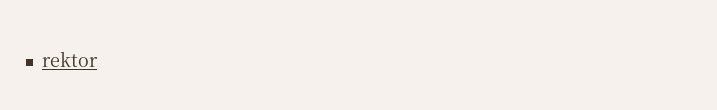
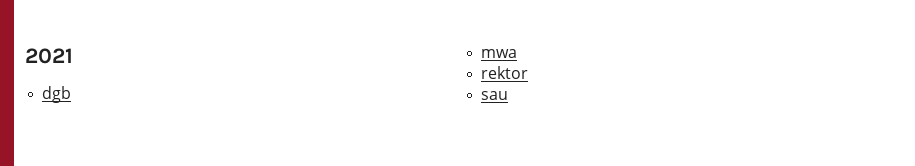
(41, 59) none -> [25,48,73,64] [42,86,72,103] [481,49,518,58] 2021 // dgb // mwa //
(98, 59) none -> [481,91,509,100] // sau

